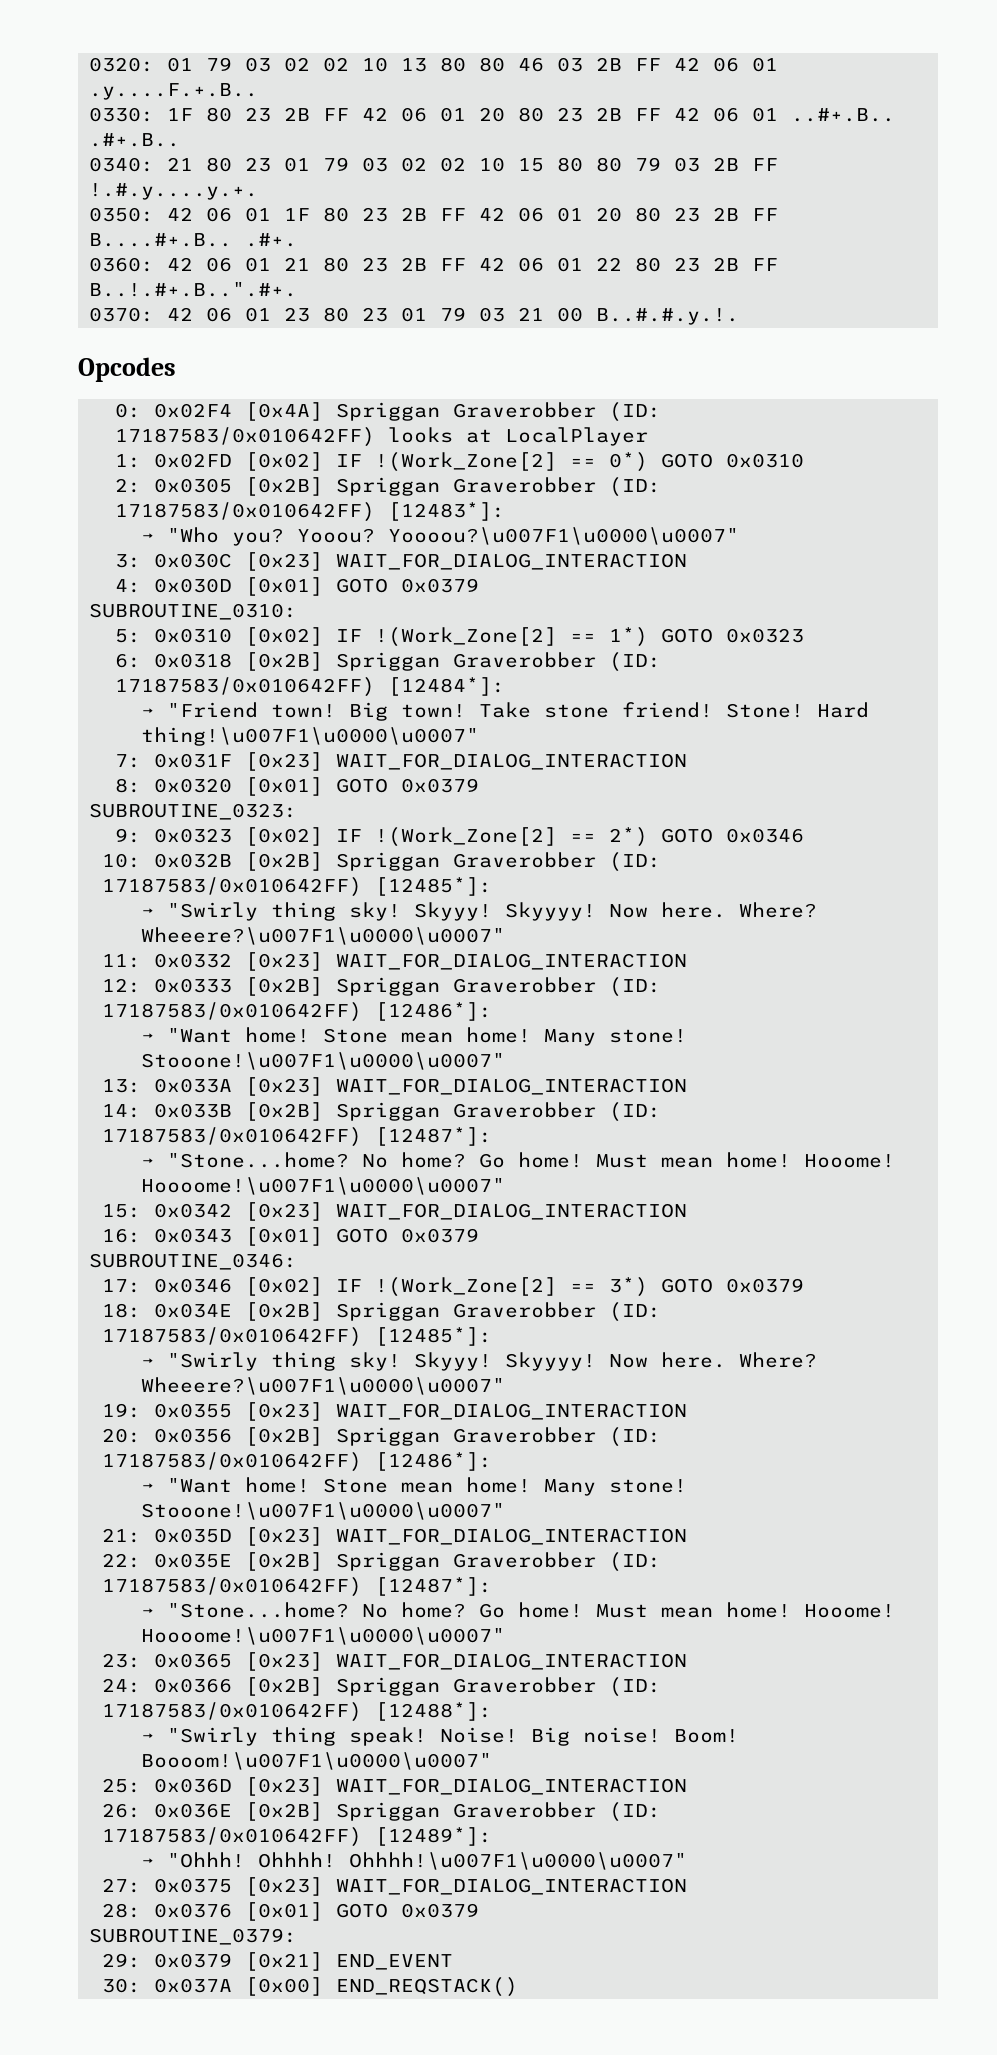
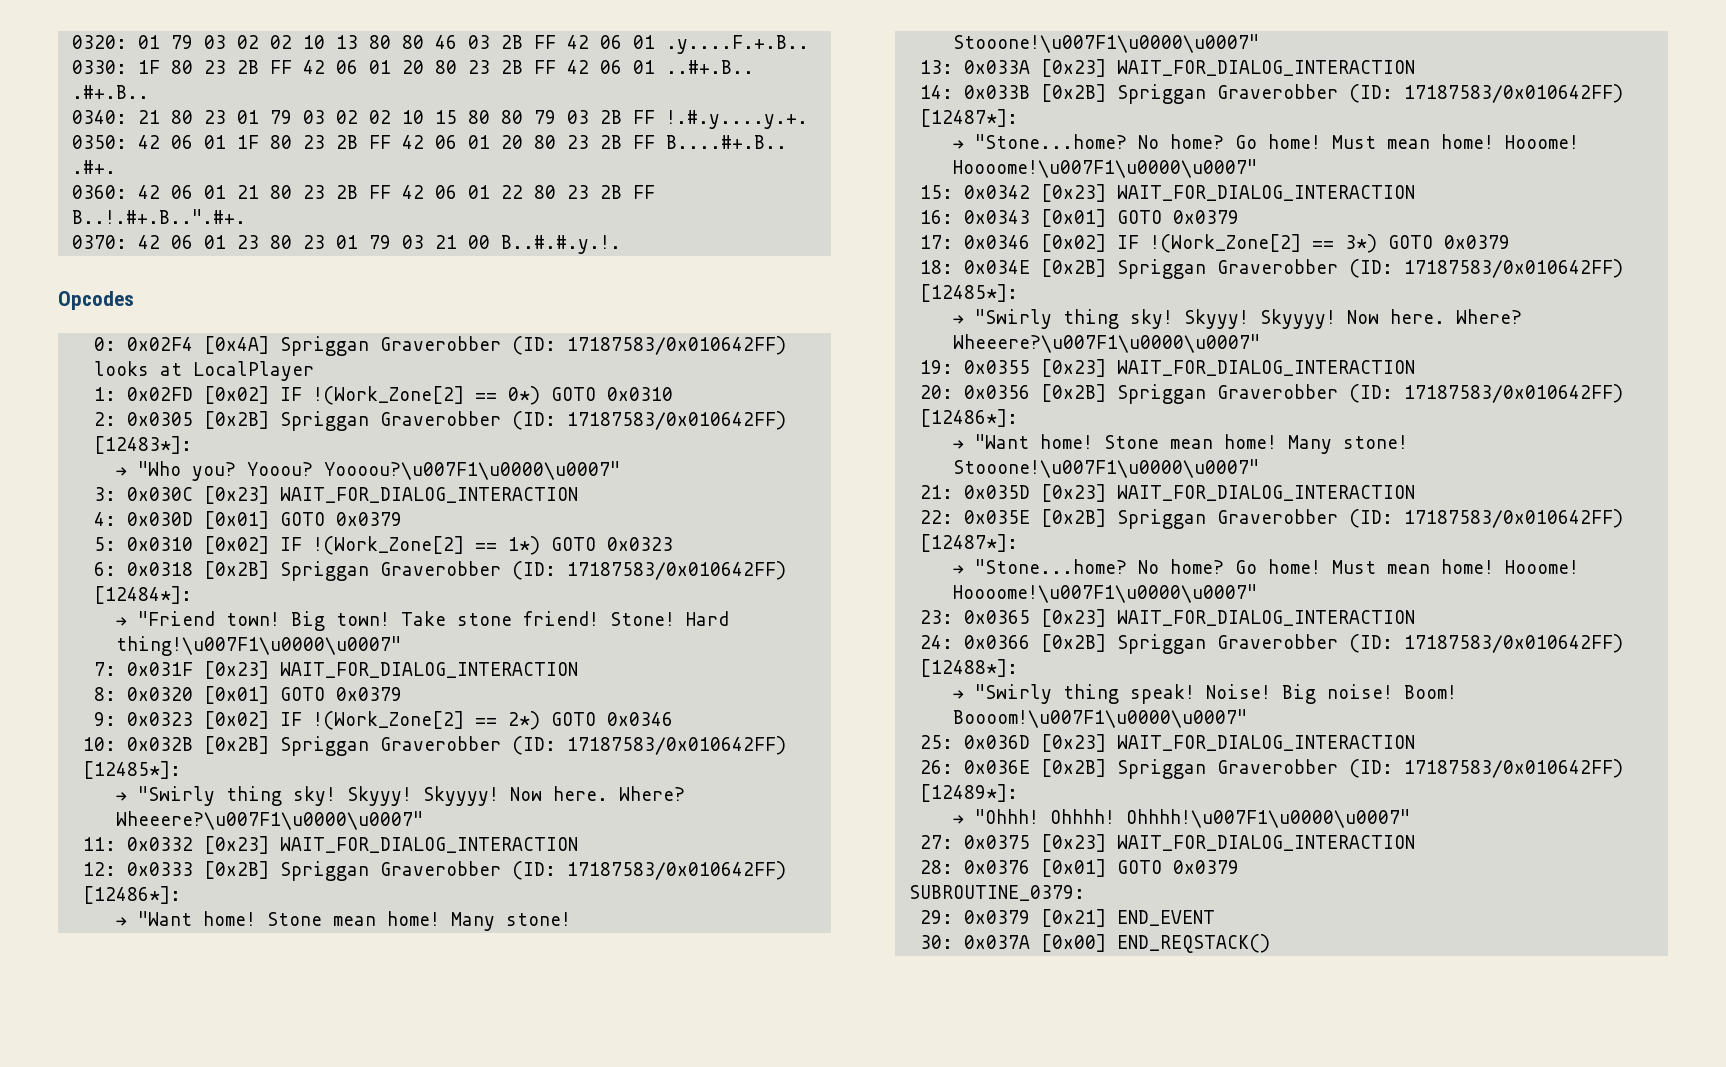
[89,603,298,620] // SUBROUTINE_0310: -> (402, 519) none
[89,803,298,820] // SUBROUTINE_0323: -> (402, 694) none
[89,1253,298,1270] // SUBROUTINE_0346: -> (1239, 217) none

